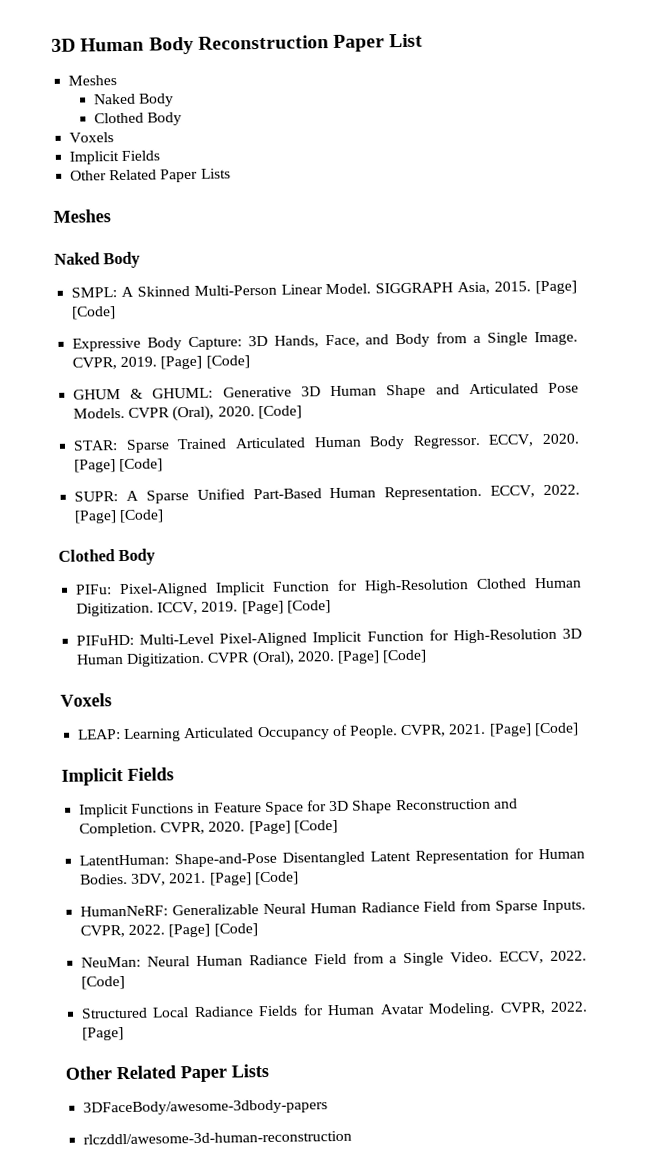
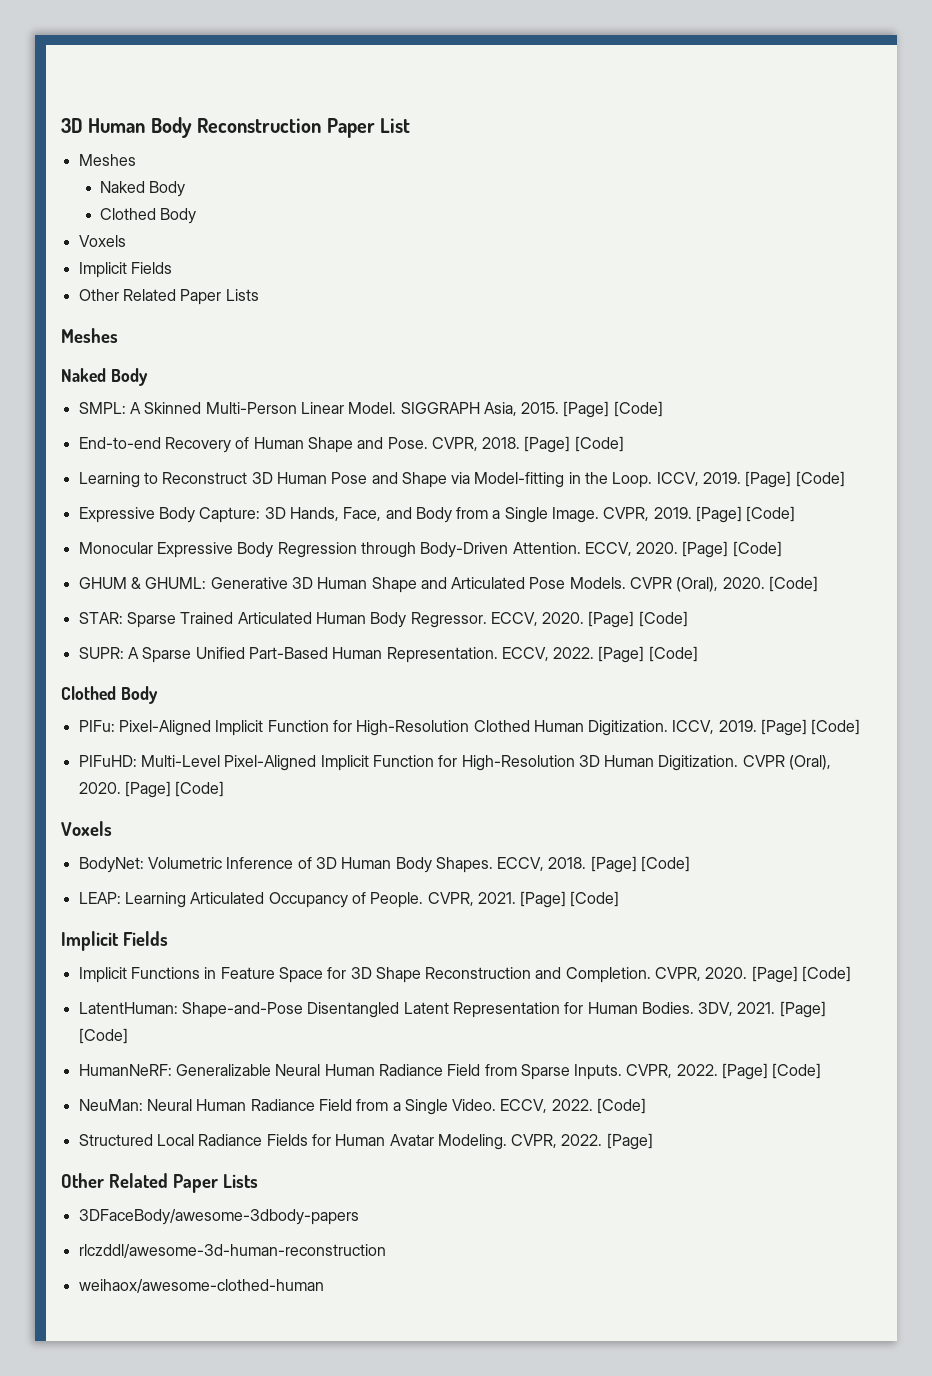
(117, 313) none -> [78,436,624,453] [78,471,845,488] // End-to-end Recovery of Human Shape and Pose. CVPR, 2018. [Page] [Code] // Learning to Reconstruct 3D Human Pose and Shape via Model-fitting in the Loop. ICCV, 2019. [Page] [Code]
(250, 362) none -> [78,541,782,558] // Monocular Expressive Body Regression through Body-Driven Attention. ECCV, 2020. [Page] [Code]
(112, 700) none -> [78,856,691,873] // BodyNet: Volumetric Inference of 3D Human Body Shapes. ECCV, 2018. [Page] [Code]
(353, 1137) none -> [78,1279,324,1293] // weihaox/awesome-clothed-human

